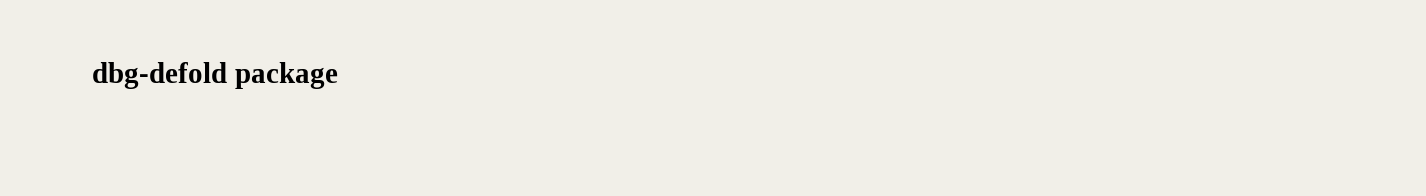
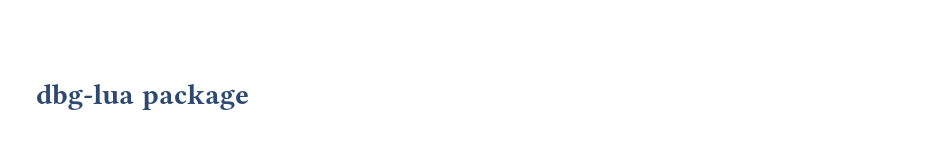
[92,62,227,89] dbg-defold -> [36,84,134,110] dbg-lua

